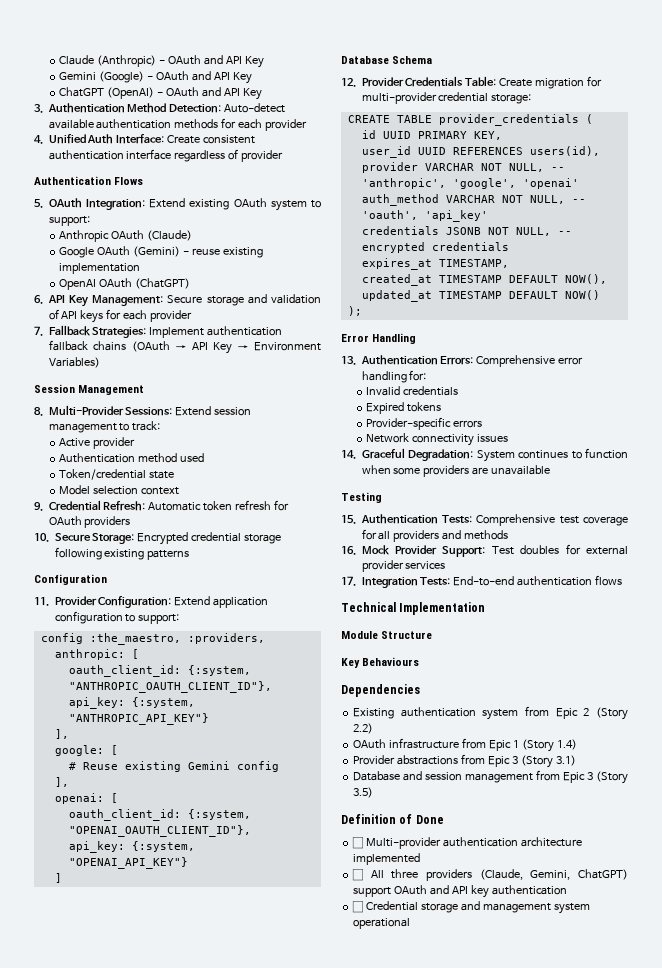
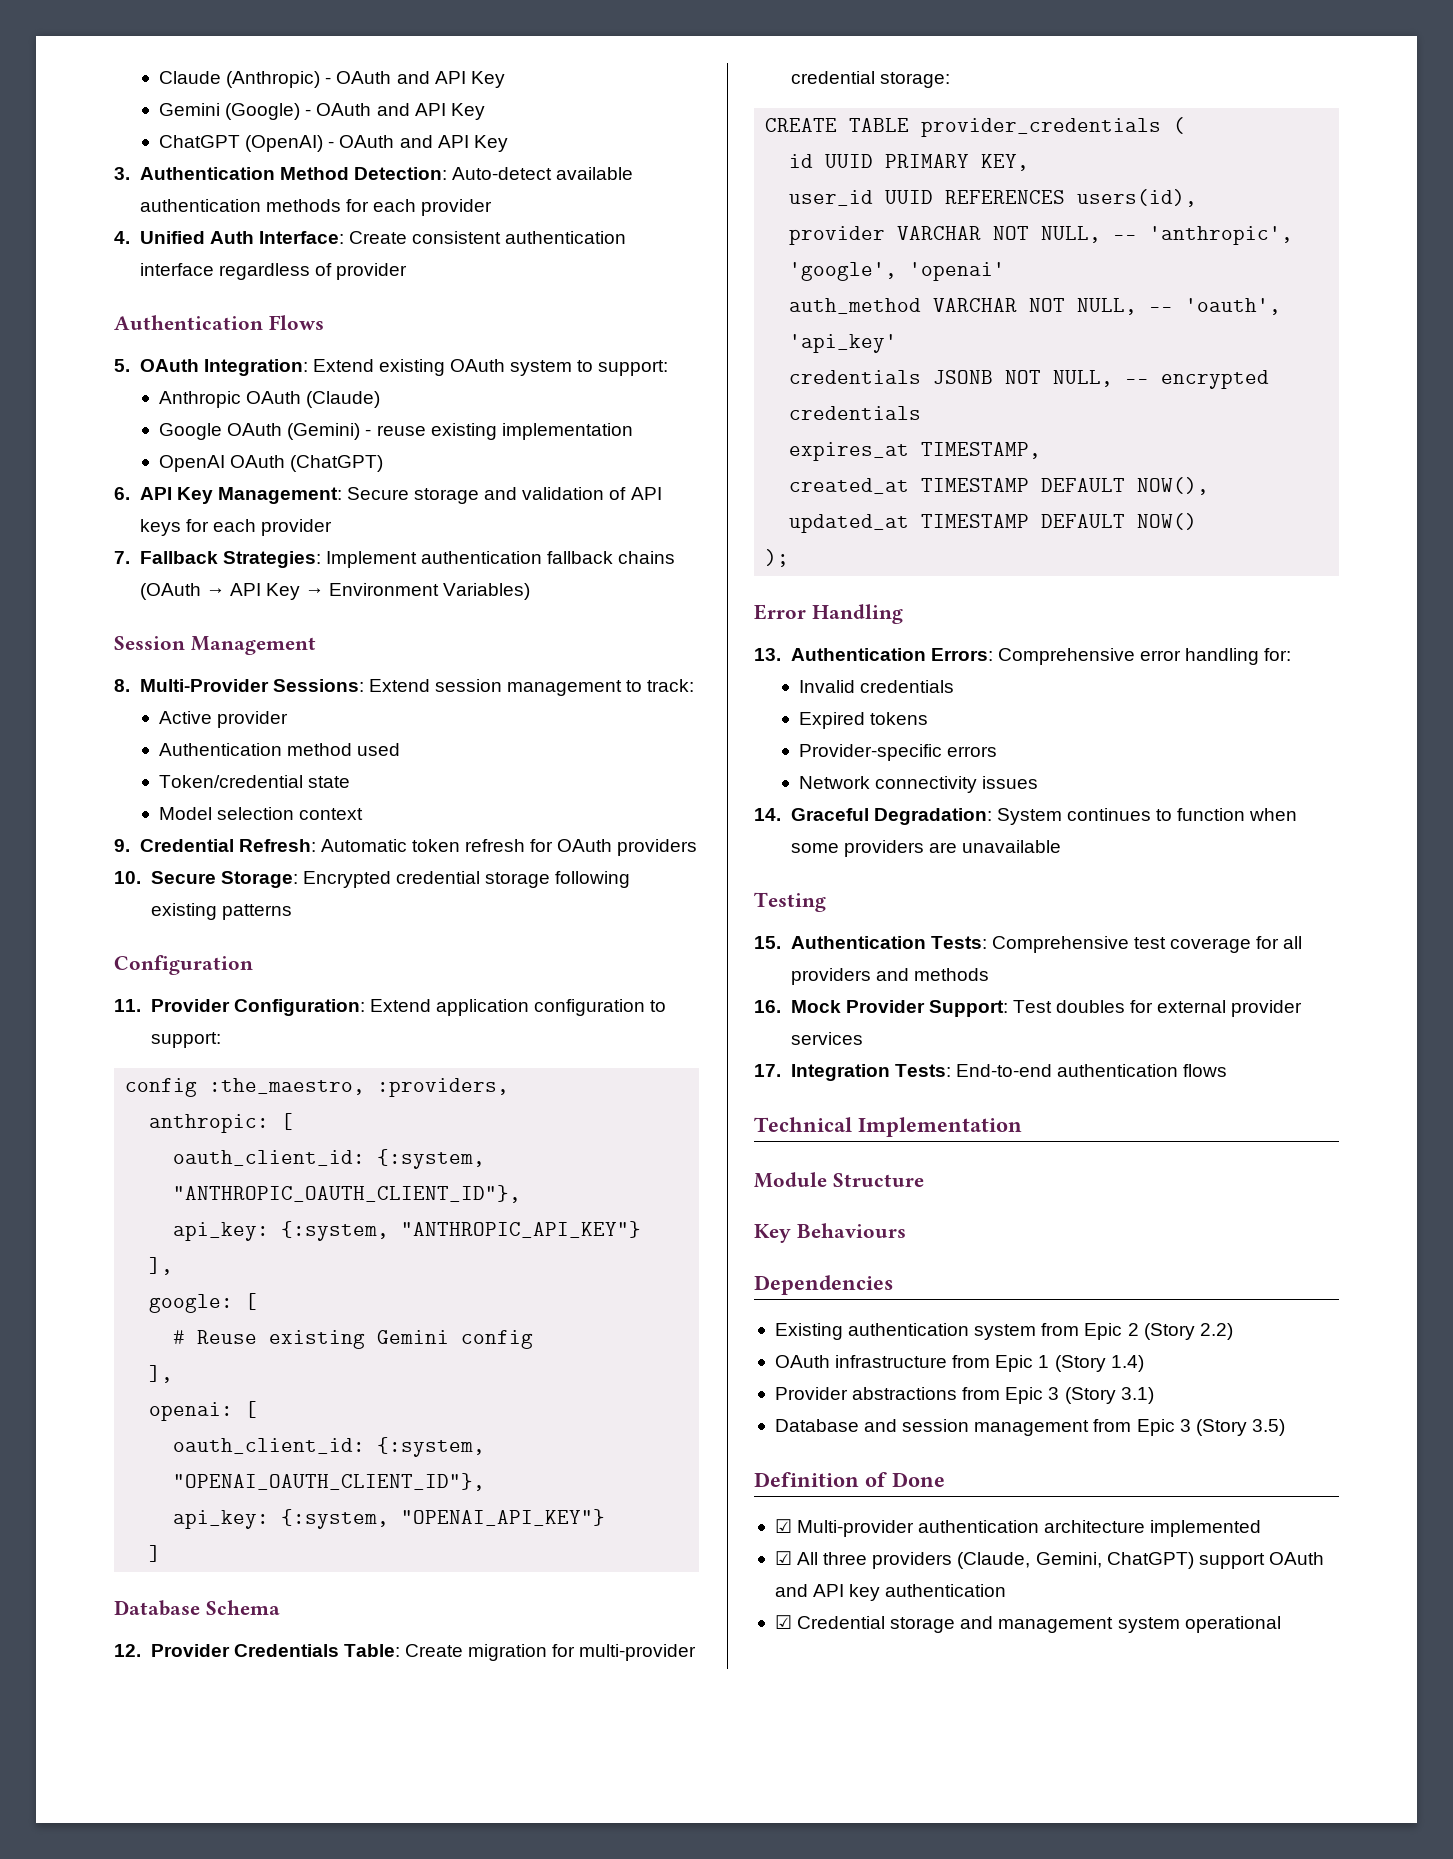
[352,837,364,849] ☐ -> [774,1519,792,1533] ☑
[352,869,364,881] ☐ -> [774,1551,792,1565] ☑
[352,901,364,913] ☐ -> [774,1615,792,1629] ☑

